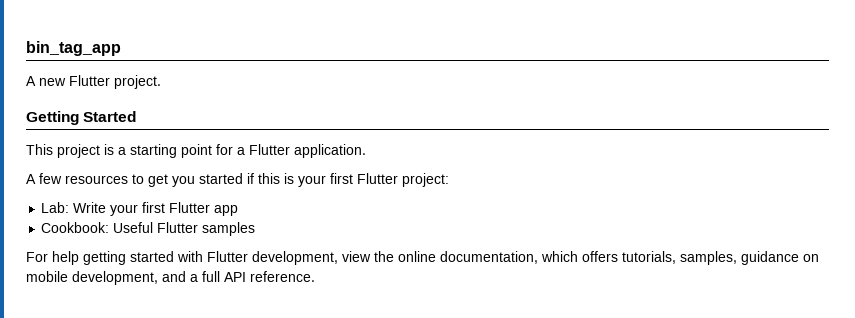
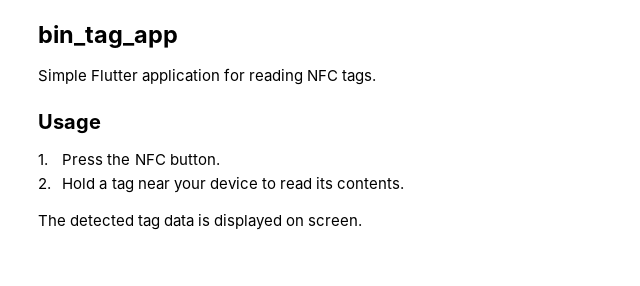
[26,75,161,89] [26,111,137,125] [26,144,366,158] [26,173,449,187] [41,202,239,216] [41,222,256,236] [26,251,819,265] [26,271,315,285] A new Flutter project. // Getting Started // This project is a starting point for a Flutter application. // A few resources to get you started if this is your first Flutter project: // Lab: Write your first Flutter app // Cookbook: Useful Flutter samples // For help getting started with Flutter development, view the online documentation, which offers tutorials, samples, guidance on mobile development, and a full API reference. -> [38,68,377,85] [38,114,101,134] [38,154,220,165] [38,176,404,193] [38,213,363,230] Simple Flutter application for reading NFC tags. // Usage // 1. Press the NFC button. // 2. Hold a tag near your device to read its contents. // The detected tag data is displayed on screen.

